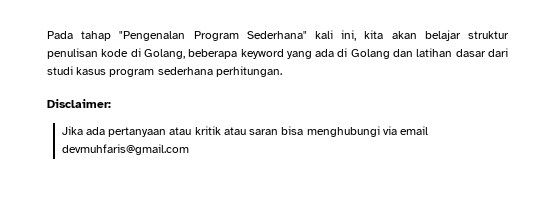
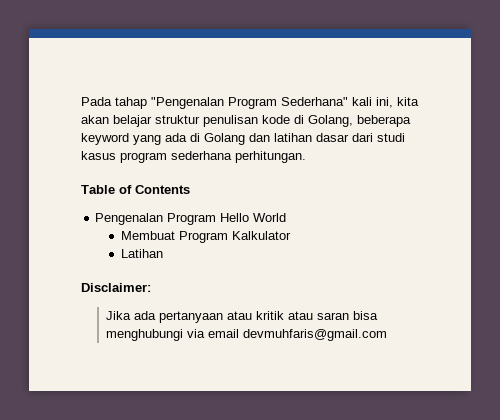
(282, 71) none -> [81,185,190,194] [95,213,287,225] [120,231,291,243] [120,249,163,258] // Table of Contents // Pengenalan Program Hello World // Membuat Program Kalkulator // Latihan

